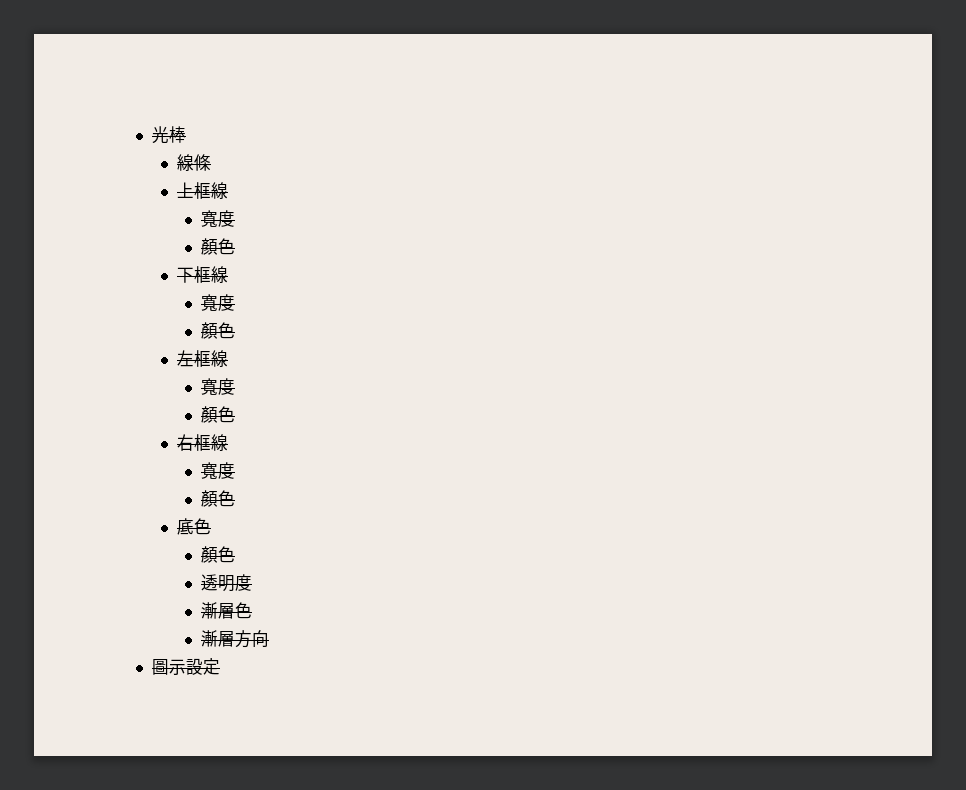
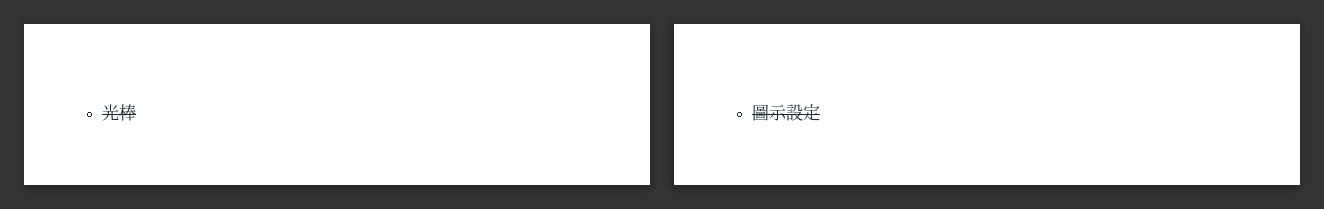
[176,154,211,171] [176,182,228,199] [201,210,236,227] [201,238,236,255] [176,266,228,283] [201,294,236,311] [201,322,236,339] [176,350,228,367] [201,378,236,395] [201,406,236,423] [176,434,228,451] [201,462,236,479] [201,490,236,507] [176,518,211,535] [201,546,236,563] [201,574,253,592] [201,602,253,619] [201,630,270,648] // 線條 // 上框線 // 寬度 // 顏色 // 下框線 // 寬度 // 顏色 // 左框線 // 寬度 // 顏色 // 右框線 // 寬度 // 顏色 // 底色 // 顏色 // 透明度 // 漸層色 // 漸層方向 -> (137, 112) none

